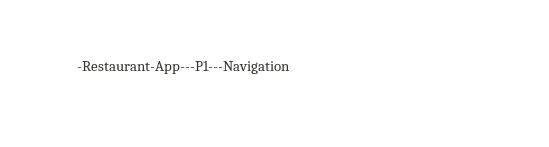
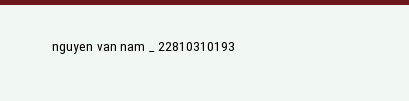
[77,61,290,74] -Restaurant-App---P1---Navigation -> [52,44,146,54] [148,51,155,52] [157,42,235,51] nguyen van nam _ 22810310193

